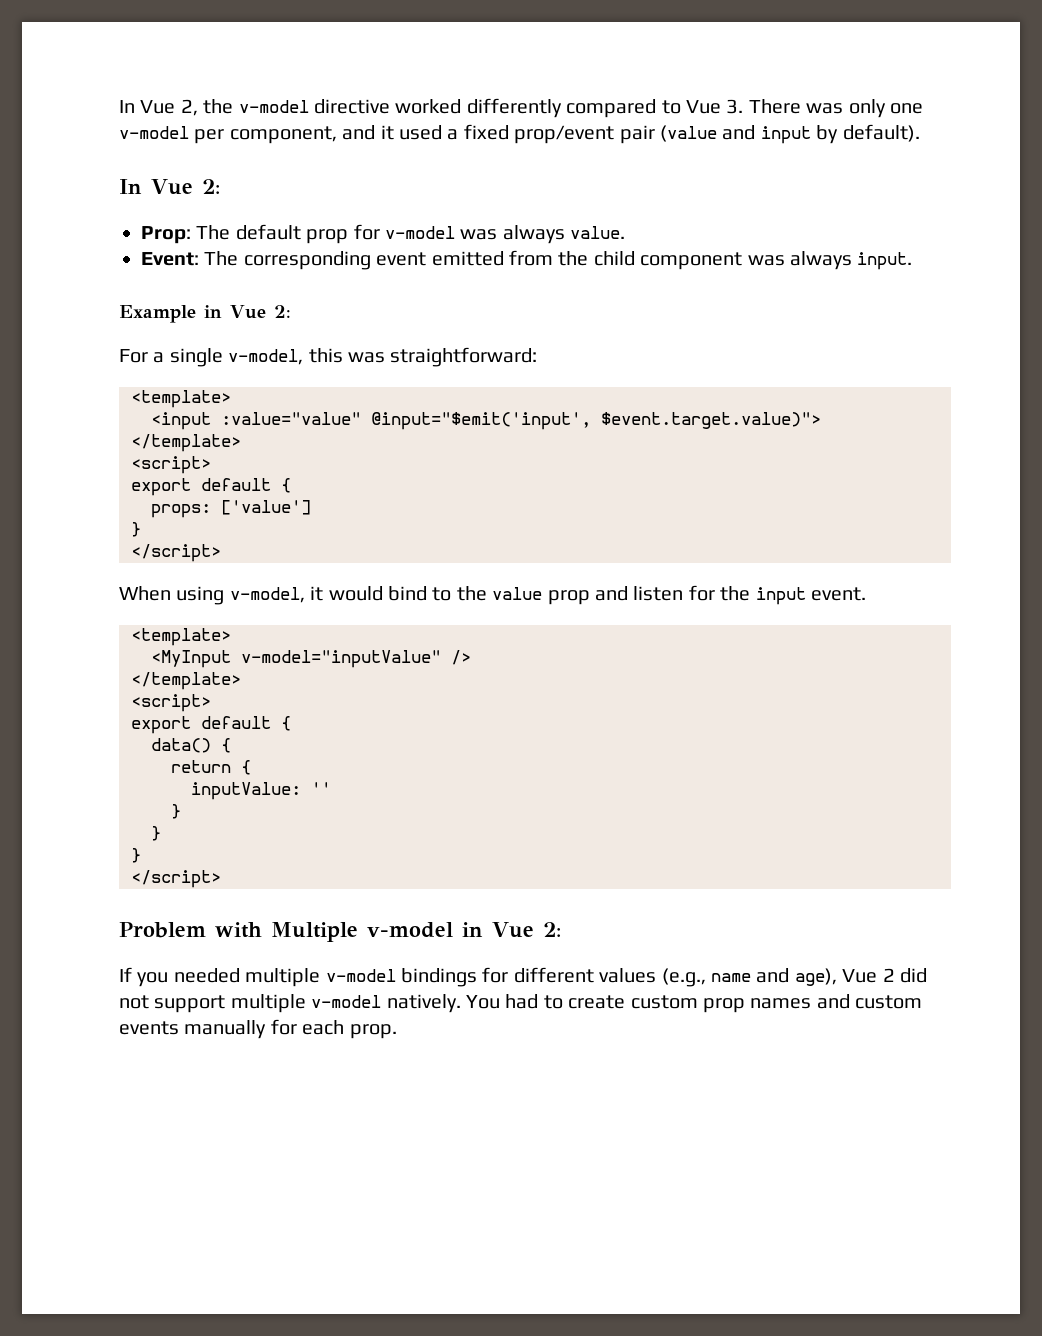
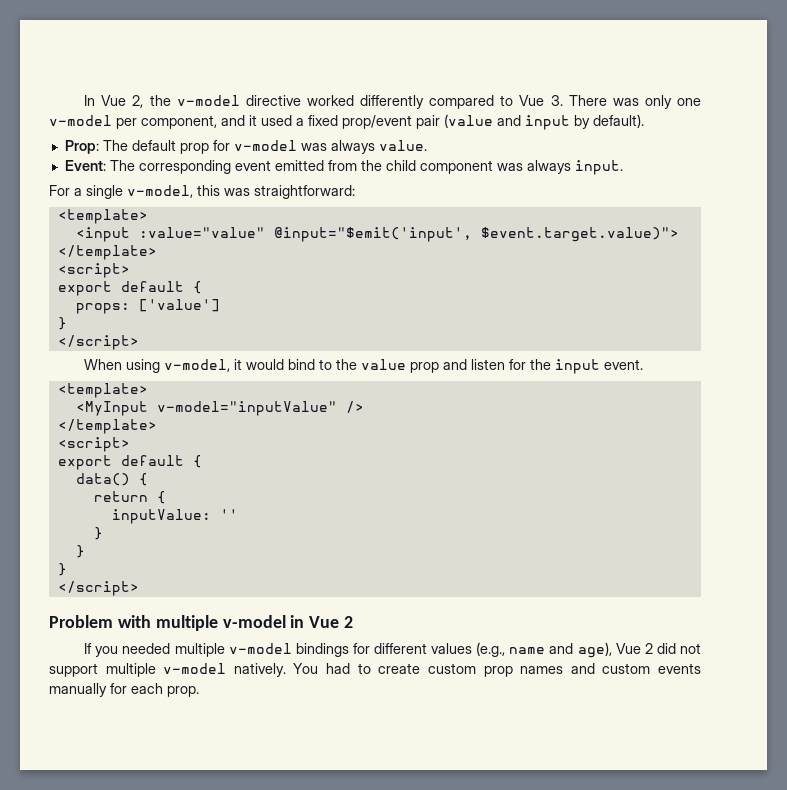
[119,179,220,195] // In Vue 2: -> (644, 121) none
[119,305,291,323] // Example in Vue 2: -> (623, 167) none
[271,922,358,942] Multiple -> [155,615,218,631] multiple
[542,922,561,937] 2: -> [344,616,354,628] 2

